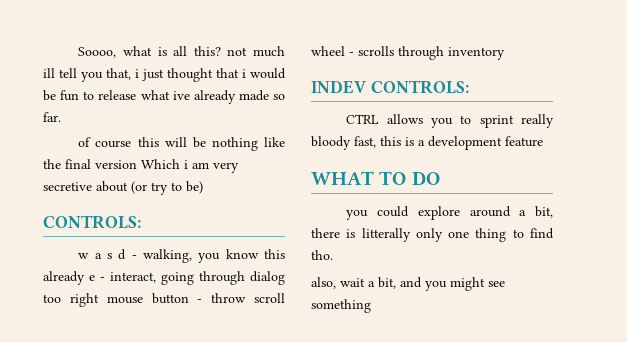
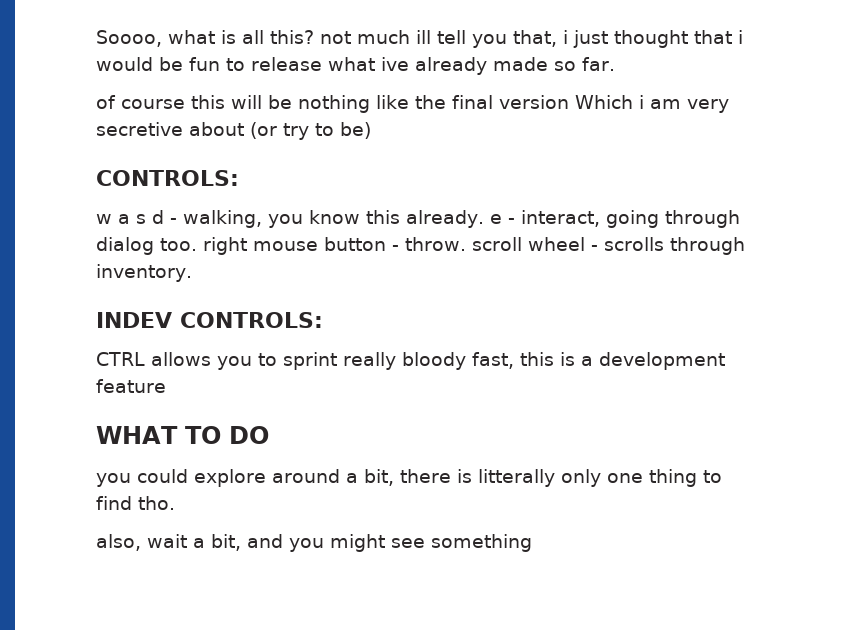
[43,271,85,285] already -> [406,210,484,228] already.
[43,294,61,303] too -> [160,238,197,251] too.
[211,293,247,303] throw -> [405,237,466,251] throw.
[448,47,505,60] inventory -> [96,264,192,282] inventory.

